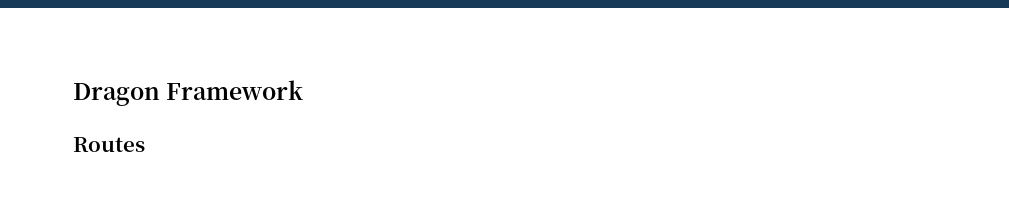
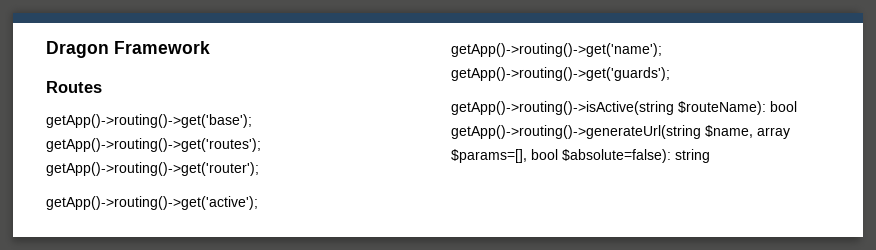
(145, 144) none -> [46,114,252,128] [46,138,261,152] [46,162,259,176] [46,196,258,210] [451,43,662,57] [451,67,670,81] [451,101,797,115] [451,125,790,139] [451,149,710,163] // getApp()->routing()->get('base'); getApp()->routing()->get('routes'); getApp()->routing()->get('router'); // getApp()->routing()->get('active'); getApp()->routing()->get('name'); getApp()->routing()->get('guards'); // getApp()->routing()->isActive(string $routeName): bool getApp()->routing()->generateUrl(string $name, array $params=[], bool $absolute=false): string

